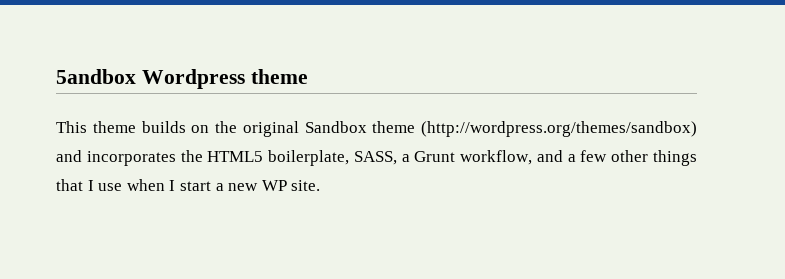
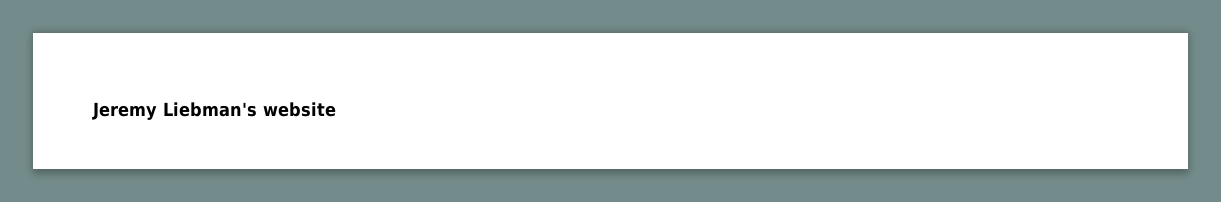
[56,69,308,89] [56,121,697,137] [56,150,697,166] [56,179,321,191] 5andbox Wordpress theme // This theme builds on the original Sandbox theme (http://wordpress.org/themes/sandbox) and incorporates the HTML5 boilerplate, SASS, a Grunt workflow, and a few other things that I use when I start a new WP site. -> [92,102,336,120] Jeremy Liebman's website

